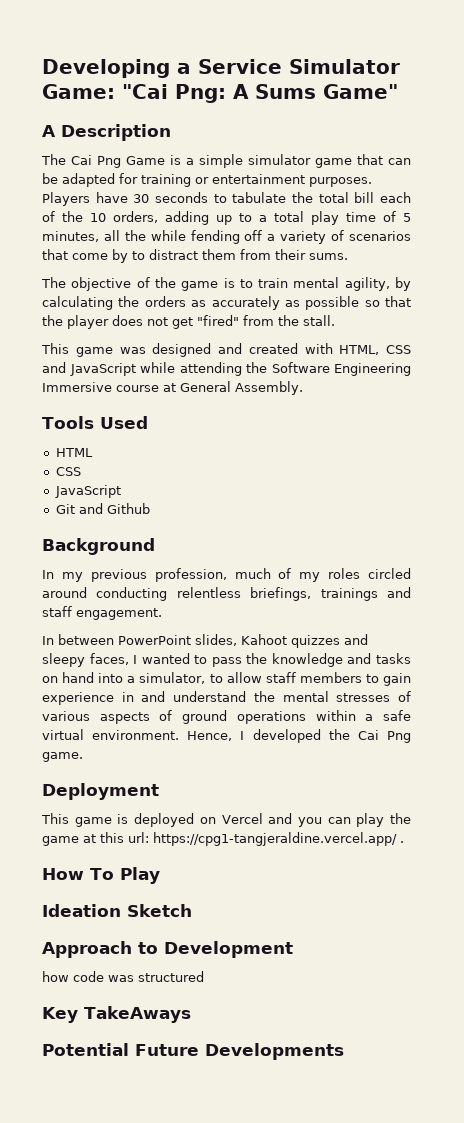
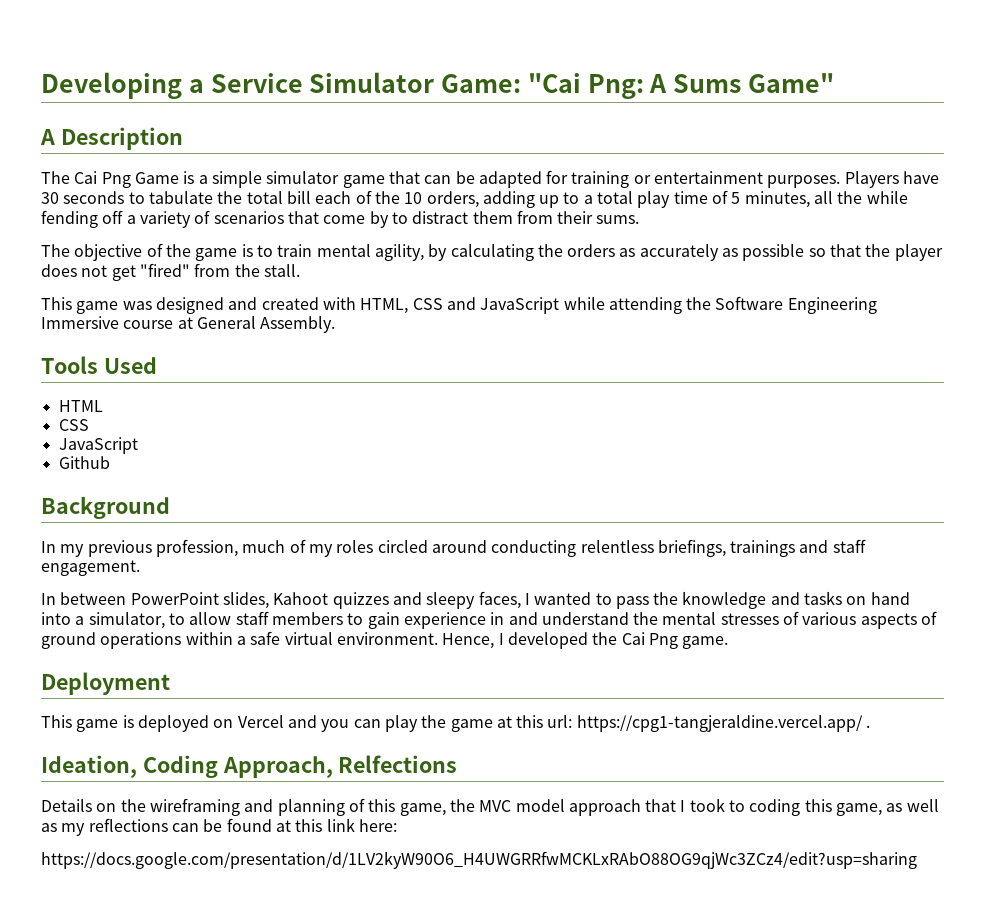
[55,503,103,514] Git and -> (138, 445) none
[42,867,160,884] [42,904,192,917] [42,941,293,958] [42,971,204,982] [42,1006,191,1023] [42,1043,344,1060] How To Play // Ideation Sketch // Approach to Development // how code was structured // Key TakeAways // Potential Future Developments -> [41,755,458,778] [41,798,939,816] [41,818,397,836] [41,851,917,869] Ideation, Coding Approach, Relfections // Details on the wireframing and planning of this game, the MVC model approach that I took to coding this game, as well as my reflections can be found at this link here: // https://docs.google.com/presentation/d/1LV2kyW90O6_H4UWGRRfwMCKLxRAbO88OG9qjWc3ZCz4/edit?usp=sharing

